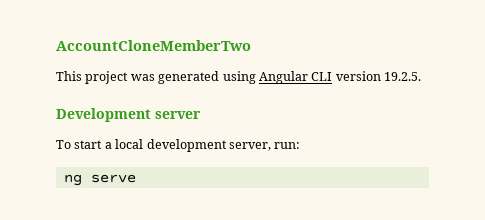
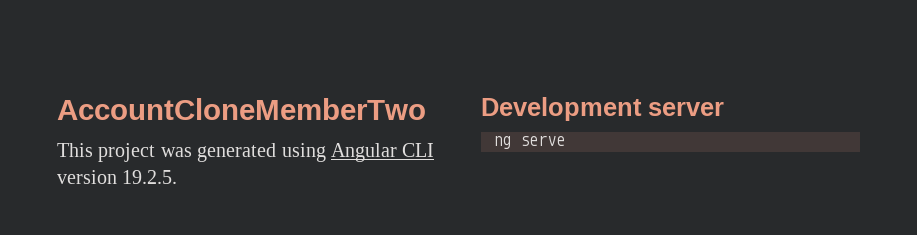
[56,139,301,152] // To start a local development server, run: -> (724, 109) none

